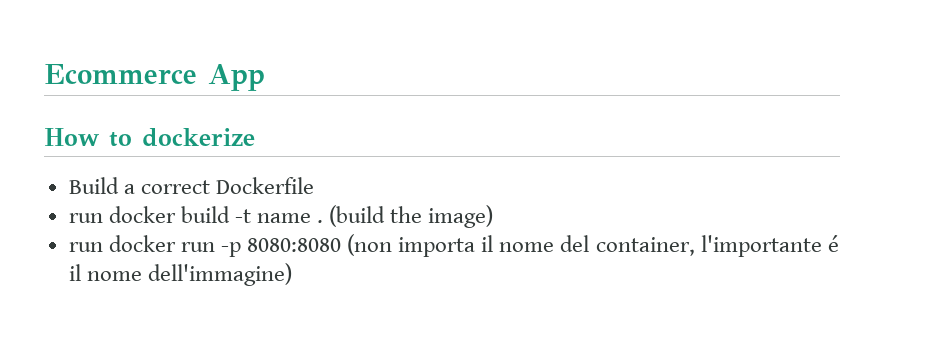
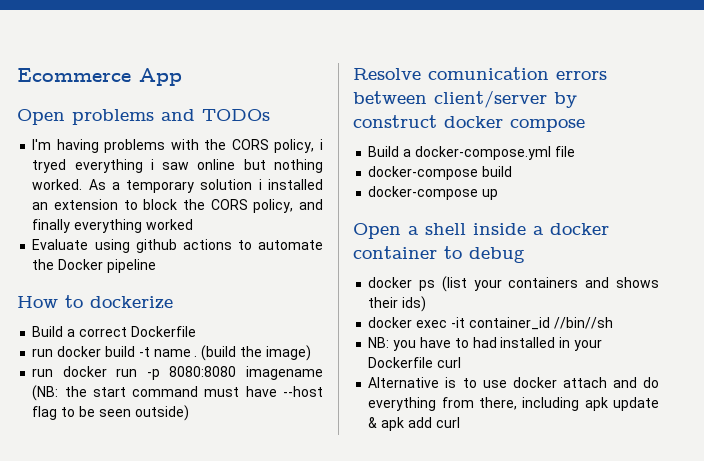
(265, 77) none -> [17,109,270,125] [32,139,324,153] [32,159,324,173] [32,179,323,193] [32,199,323,213] [32,219,193,233] [32,239,323,253] [32,259,156,273] // Open problems and TODOs // I'm having problems with the CORS policy, i tryed everything i saw online but nothing worked. As a temporary solution i installed an extension to block the CORS policy, and finally everything worked // Evaluate using github actions to automate the Docker pipeline
[347,234,839,257] [68,263,292,286] (non importa il nome del container, l'importante é il nome dell'immagine) -> [246,366,324,380] [32,385,323,401] [32,405,189,421] [353,67,607,80] [353,90,577,108] [353,115,585,132] [368,146,575,160] [368,166,513,180] [368,186,499,200] [353,223,609,239] [353,246,525,263] [368,276,659,292] [368,296,427,312] [368,317,613,330] [368,337,602,351] [368,357,462,368] [368,377,659,388] [368,397,659,411] [368,417,460,431] imagename (NB: the start command must have --host flag to be seen outside) // Resolve comunication errors between client/server by construct docker compose // Build a docker-compose.yml file // docker-compose build // docker-compose up // Open a shell inside a docker container to debug // docker ps (list your containers and shows their ids) // docker exec -it container_id //bin//sh // NB: you have to had installed in your Dockerfile curl // Alternative is to use docker attach and do everything from there, including apk update & apk add curl

